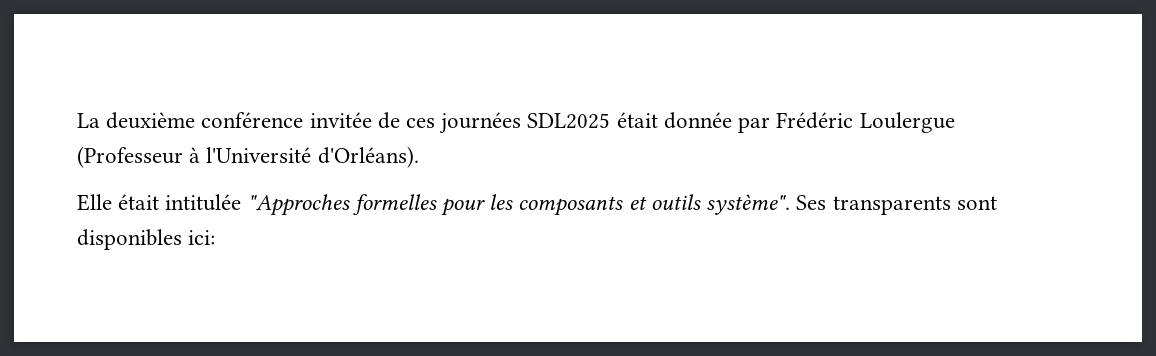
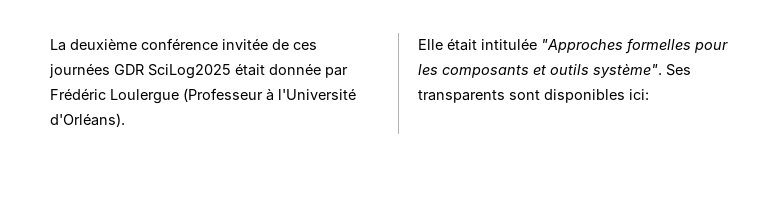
[527,113,611,129] SDL2025 -> [114,64,231,79] GDR SciLog2025

